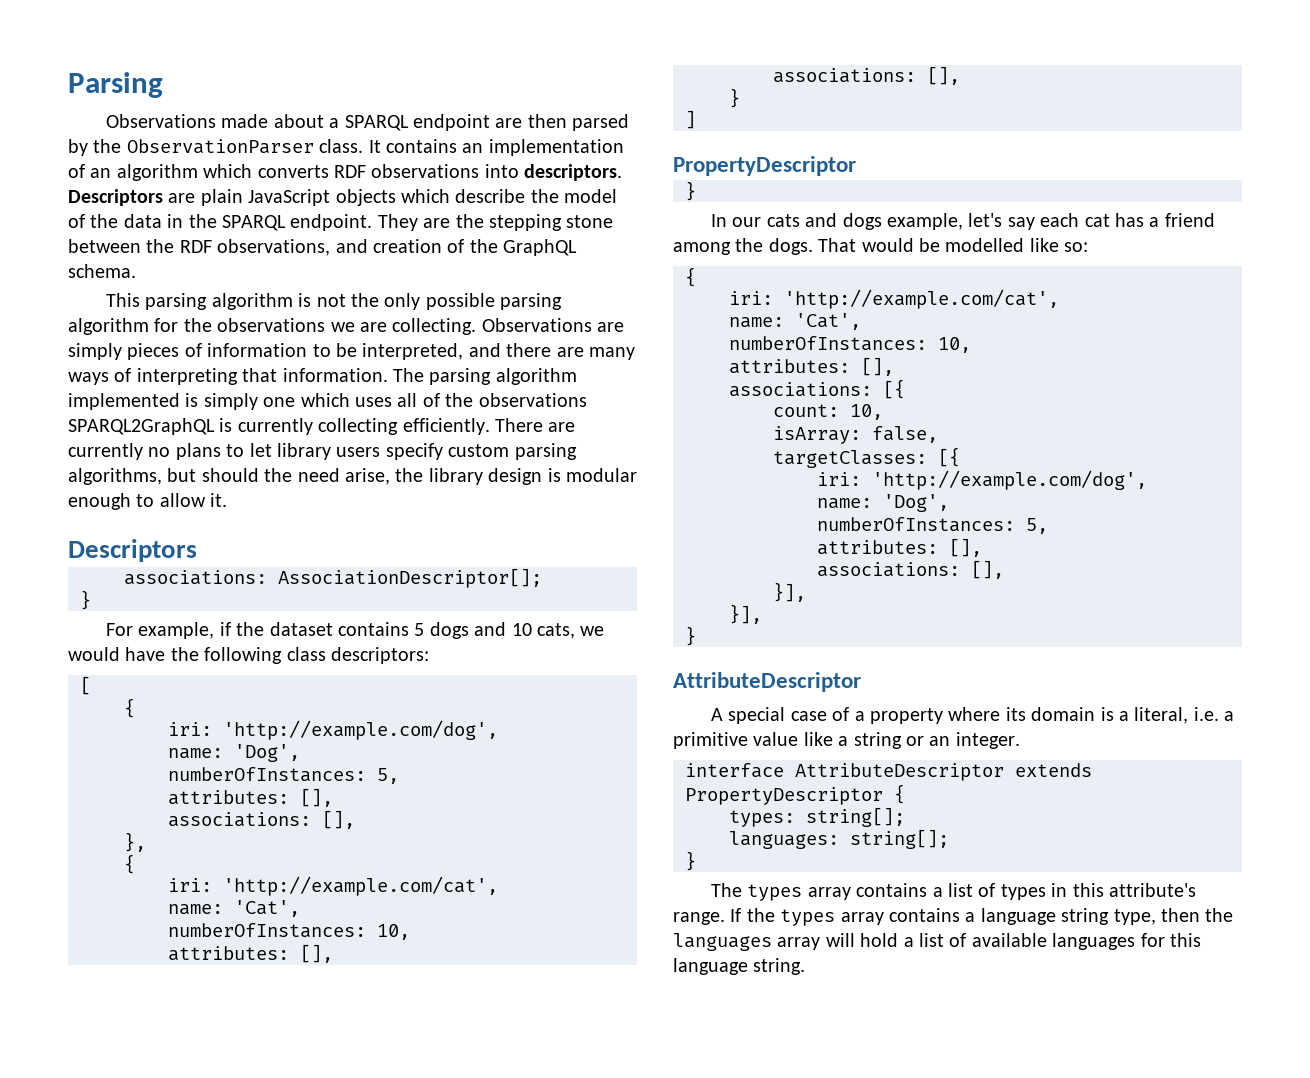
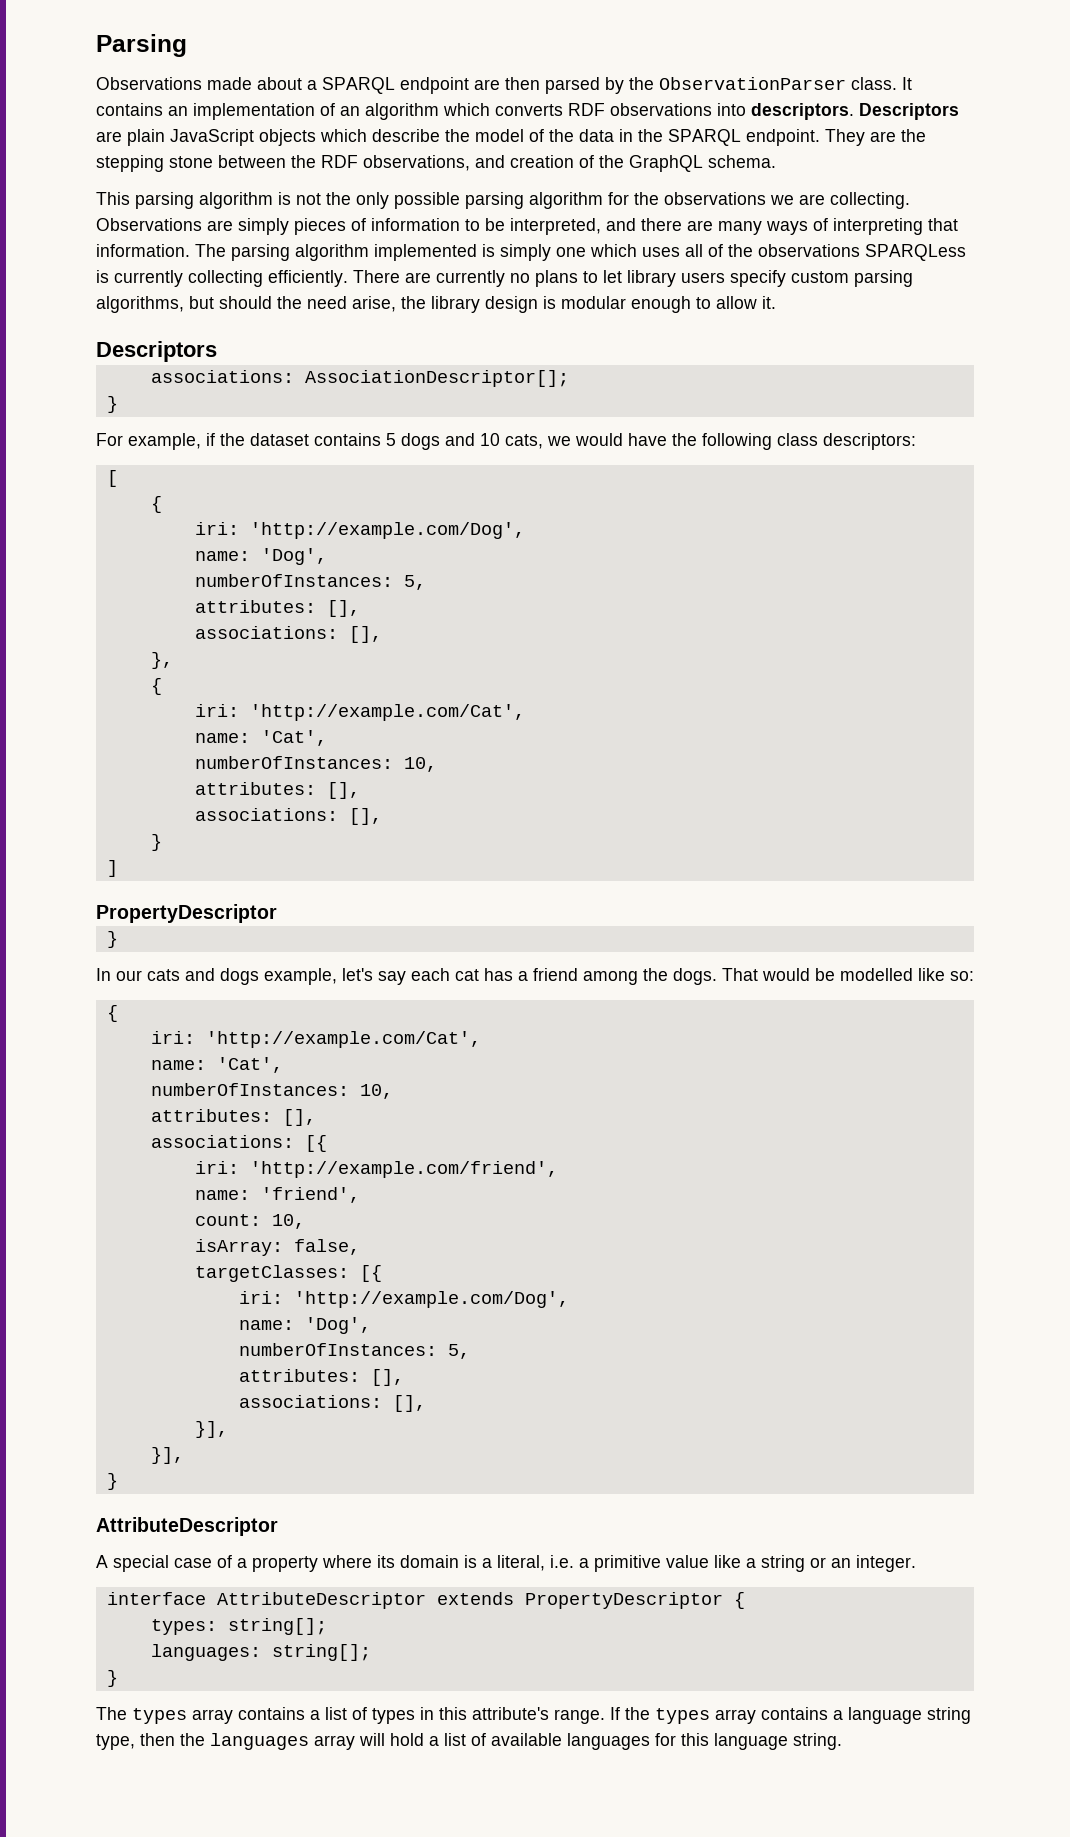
[68,418,215,435] SPARQL2GraphQL -> [865,244,966,261] SPARQLess
[223,720,498,740] 'http://example.com/dog', -> [249,522,525,539] 'http://example.com/Dog',
[223,876,498,896] 'http://example.com/cat', -> [249,704,525,721] 'http://example.com/Cat',
[784,289,1059,309] 'http://example.com/cat', -> [205,1031,481,1048] 'http://example.com/Cat',
(905, 389) none -> [194,1161,558,1178] [194,1187,360,1203] // iri: 'http://example.com/friend', // name: 'friend',
[872,470,1147,490] 'http://example.com/dog', -> [293,1291,569,1308] 'http://example.com/Dog',

